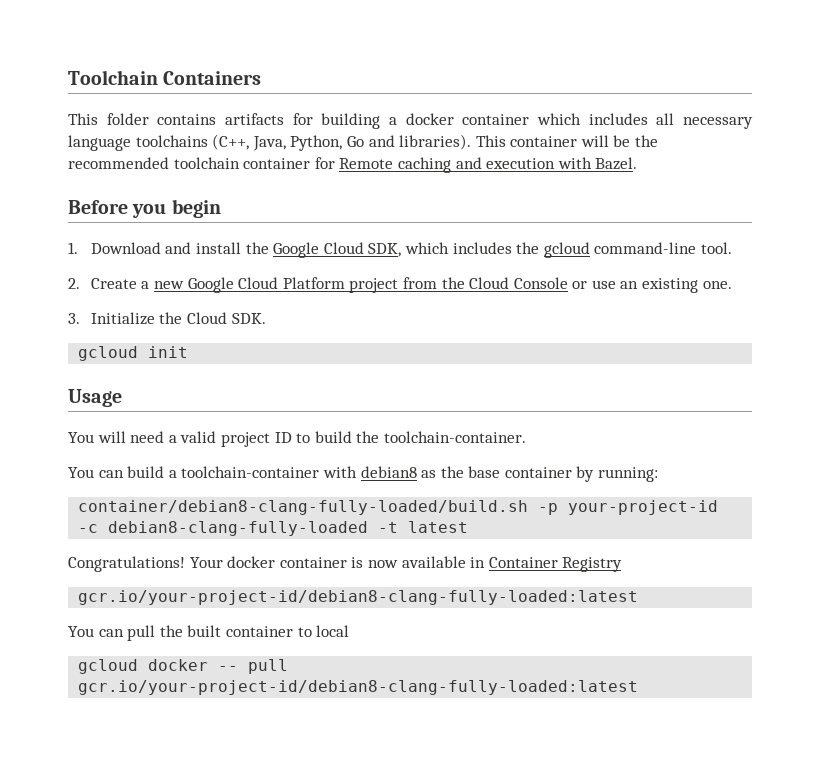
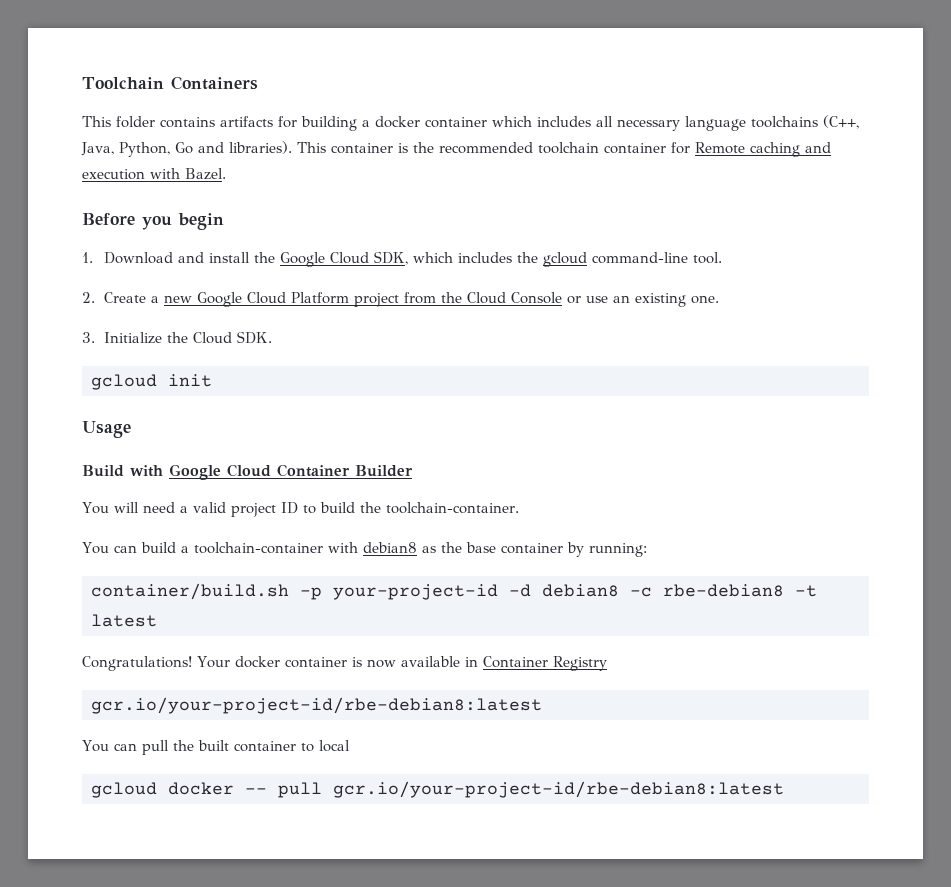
[580,135,631,147] will be -> [398,143,408,153] is
(122, 398) none -> [82,464,413,480] // Build with Google Cloud Container Builder
[78,500,529,515] container/debian8-clang-fully-loaded/build.sh -> [91,583,289,600] container/build.sh
[78,521,369,536] -c debian8-clang-fully-loaded -> [509,584,784,597] -d debian8 -c rbe-debian8
[78,590,639,605] gcr.io/your-project-id/debian8-clang-fully-loaded:latest -> [91,697,542,714] gcr.io/your-project-id/rbe-debian8:latest
[78,680,639,695] gcr.io/your-project-id/debian8-clang-fully-loaded:latest -> [333,781,784,798] gcr.io/your-project-id/rbe-debian8:latest

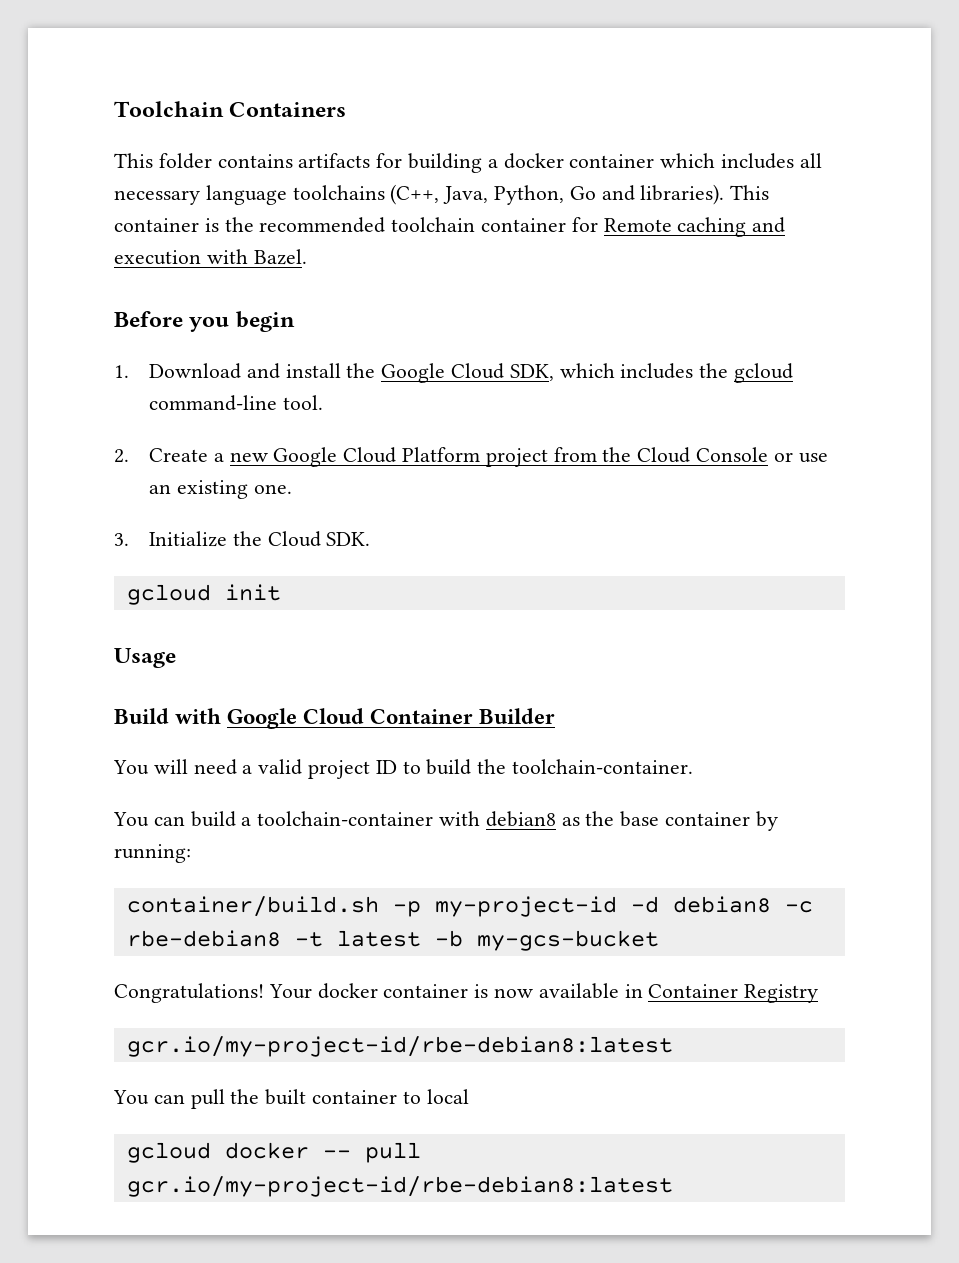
[333,584,498,600] your-project-id -> [434,896,617,917] my-project-id
(157, 620) none -> [434,930,659,951] -b my-gcs-bucket
[91,697,542,714] gcr.io/your-project-id/rbe-debian8:latest -> [126,1036,673,1057] gcr.io/my-project-id/rbe-debian8:latest
[333,781,784,798] gcr.io/your-project-id/rbe-debian8:latest -> [126,1176,673,1197] gcr.io/my-project-id/rbe-debian8:latest

